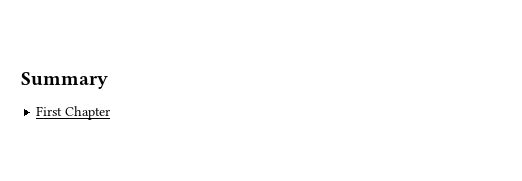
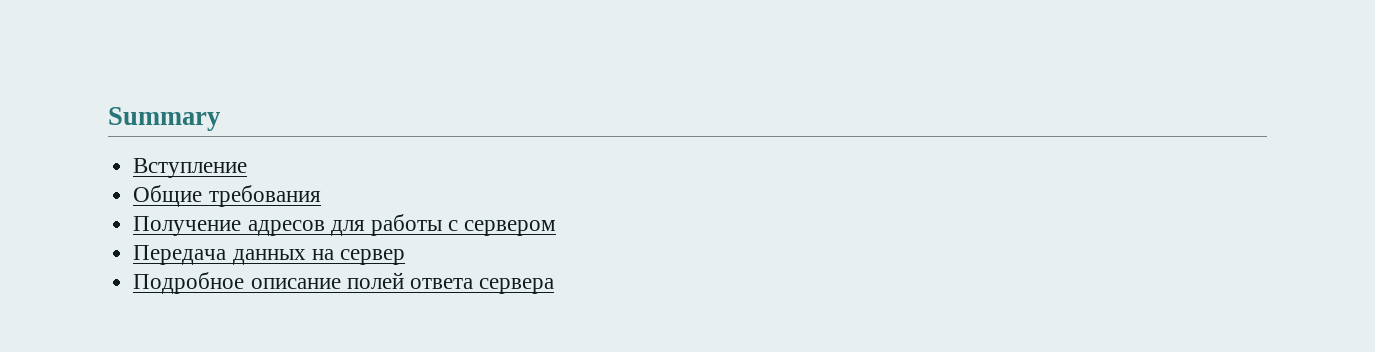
[36,106,111,120] First Chapter -> [133,158,248,178] [133,185,321,207] [133,214,557,236] [133,245,405,265] [133,272,555,294] Вступление // Общие требования // Получение адресов для работы с сервером // Передача данных на сервер // Подробное описание полей ответа сервера

